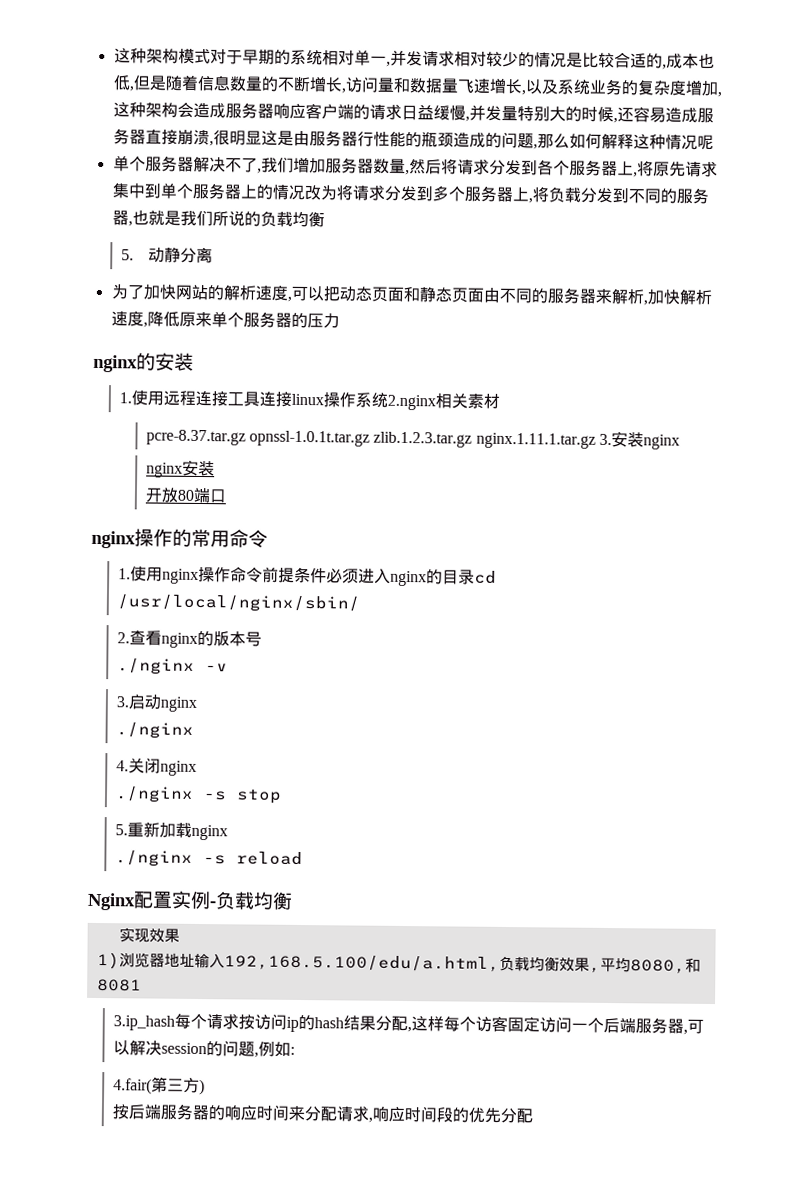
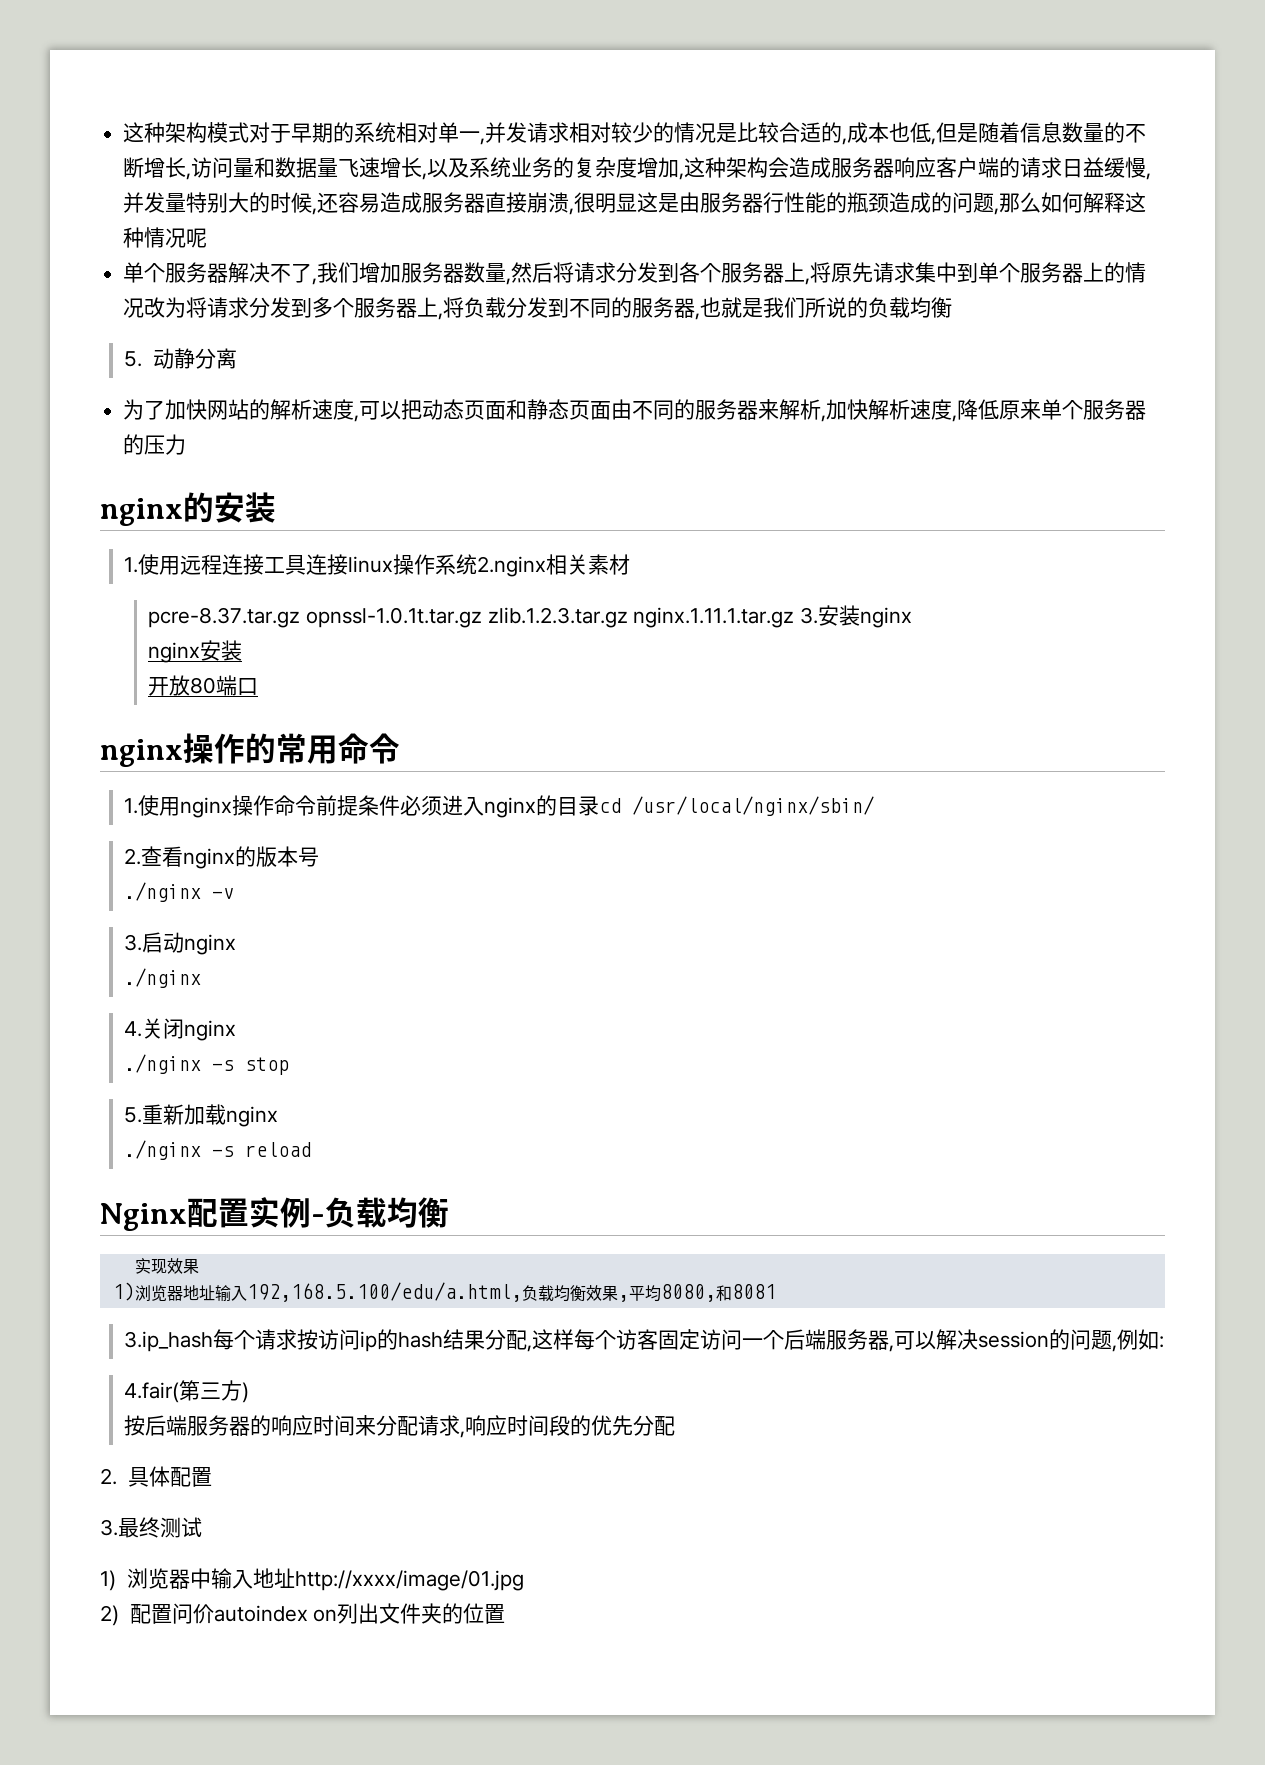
(533, 1116) none -> [100,1466,212,1487] [100,1517,202,1538] [100,1568,524,1591] [100,1603,506,1626] // 2.具体配置 // 3.最终测试 // 1)浏览器中输入地址http://xxxx/image/01.jpg // 2)配置问价autoindex on列出文件夹的位置

